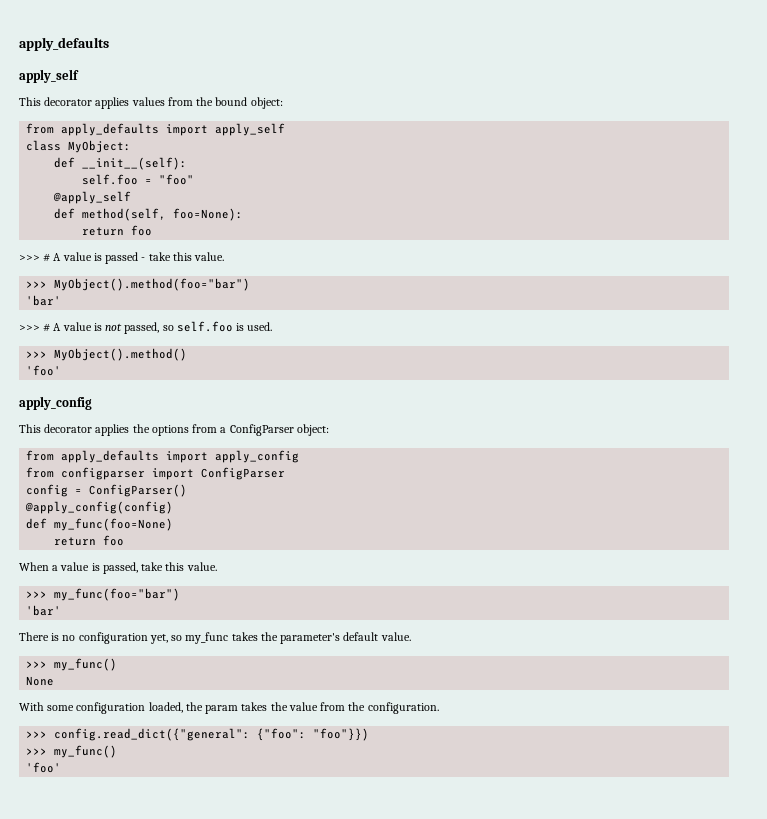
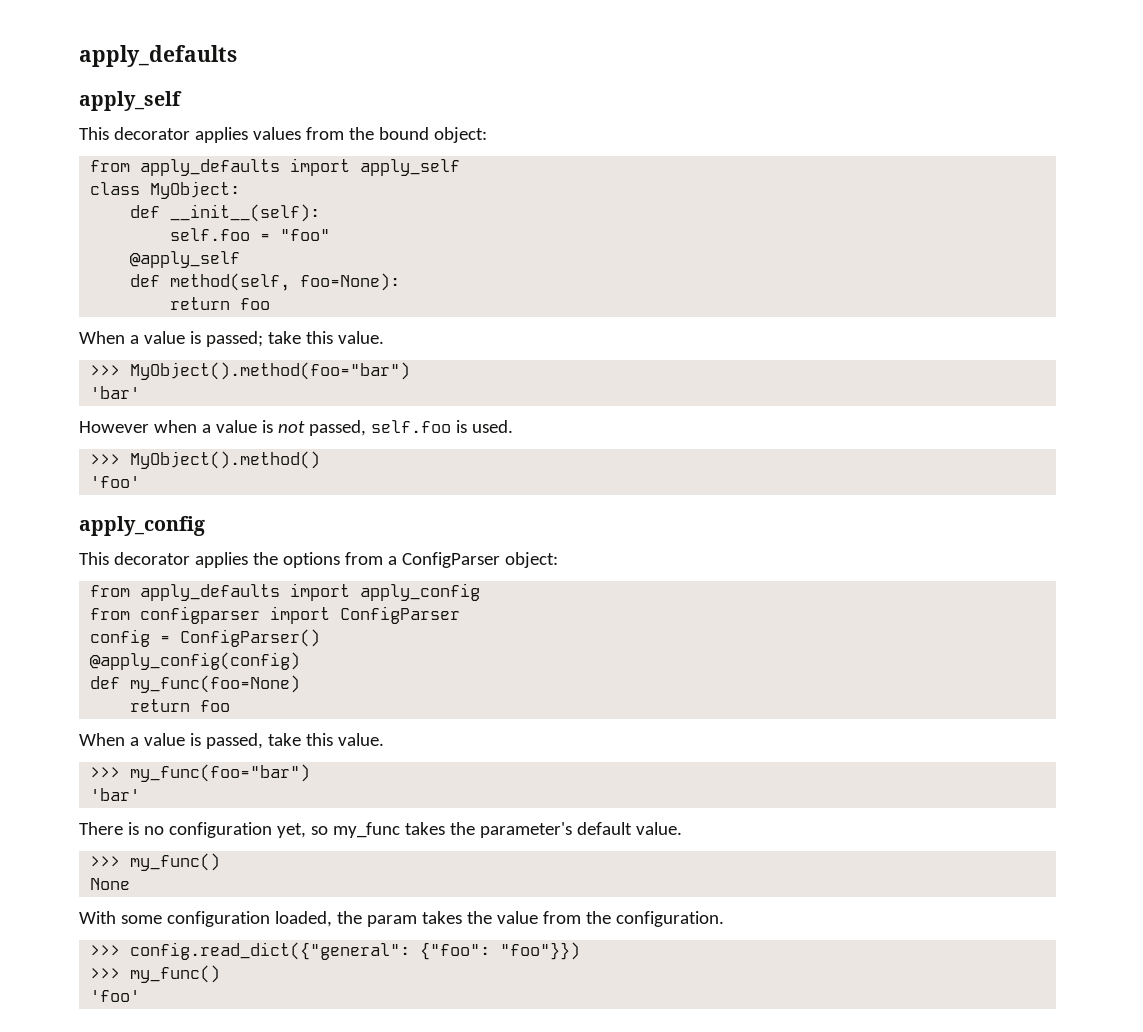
[19,252,146,264] >>> # A value is passed - -> [79,331,263,347] When a value is passed;
[19,323,62,332] >>> # A -> [79,420,211,433] However when a
[162,325,174,331] so -> (366, 428) none

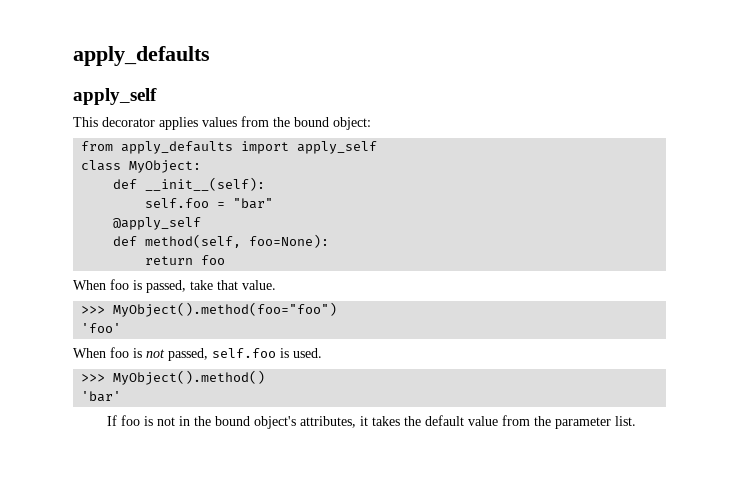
[280,229,331,241] "foo" -> [233,198,274,209] "bar"
[129,331,384,347] [90,362,411,380] [90,386,141,399] [79,420,257,433] a value is passed; take this value. // >>> MyObject().method(foo="bar") // 'bar' // However when a value -> [110,279,276,293] [81,302,338,317] [81,323,122,333] [73,347,129,358] foo is passed, take that value. // >>> MyObject().method(foo="foo") // 'foo' // When foo
[90,476,141,488] [79,516,205,536] [79,552,558,568] [90,583,481,601] [90,606,461,624] [90,629,321,647] [90,652,301,670] [90,675,301,693] [130,699,231,712] [79,733,384,749] [90,764,311,782] [90,788,141,801] [79,822,682,838] [90,853,221,871] [90,878,131,890] [79,911,724,927] [90,942,581,960] [90,965,221,983] [90,990,141,1002] 'foo' // apply_config // This decorator applies the options from a ConfigParser object: // from apply_defaults import apply_config // from configparser import ConfigParser // config = ConfigParser() // @apply_config(config) // def my_func(foo=None) // return foo // When a value is passed, take this value. // >>> my_func(foo="bar") // 'bar' // There is no configuration yet, so my_func takes the parameter's default value. // >>> my_func() // None // With some configuration loaded, the param takes the value from the configuration. // >>> config.read_dict({"general": {"foo": "foo"}}) // >>> my_func() // 'foo' -> [81,391,122,402] [107,415,637,429] 'bar' // If foo is not in the bound object's attributes, it takes the default value from the parameter list.

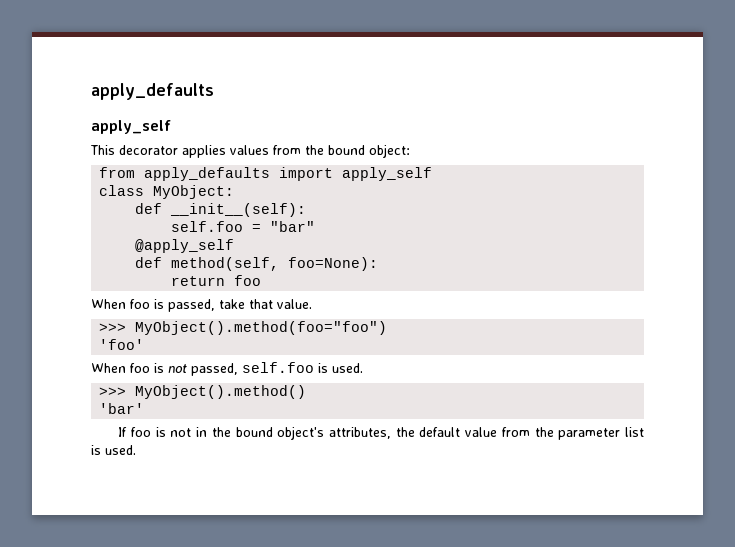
[360,416,401,426] it takes -> (392, 433) none
[615,416,637,426] list. -> [625,427,645,437] [91,445,136,455] list is used.

